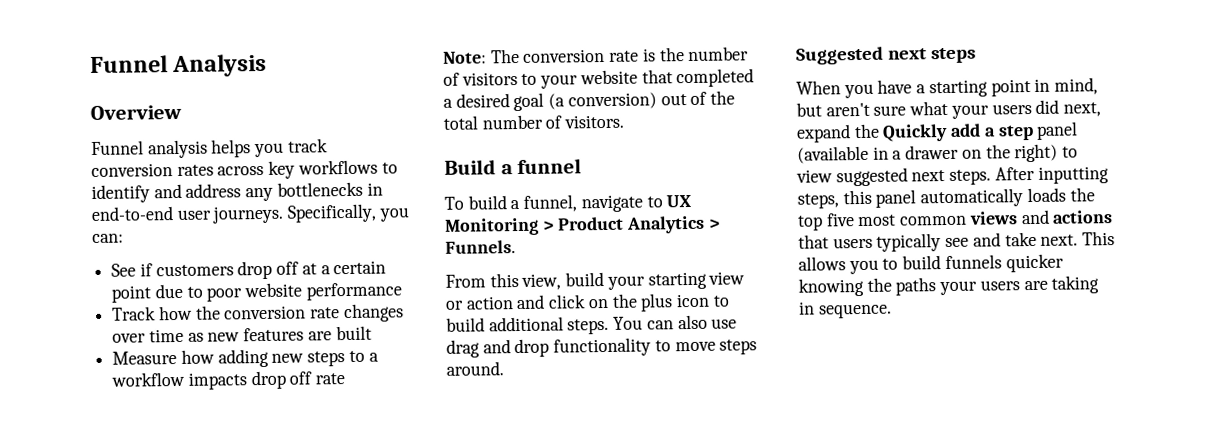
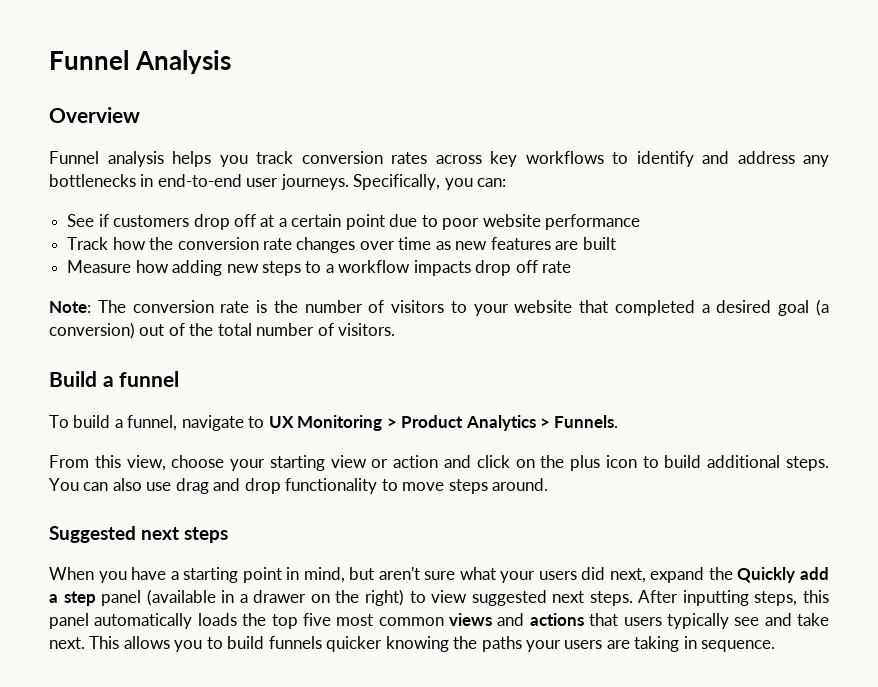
[565,271,605,287] build -> [171,455,225,468] choose

